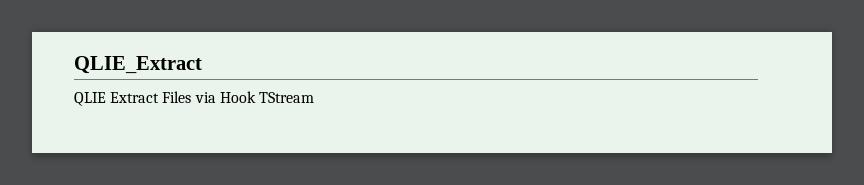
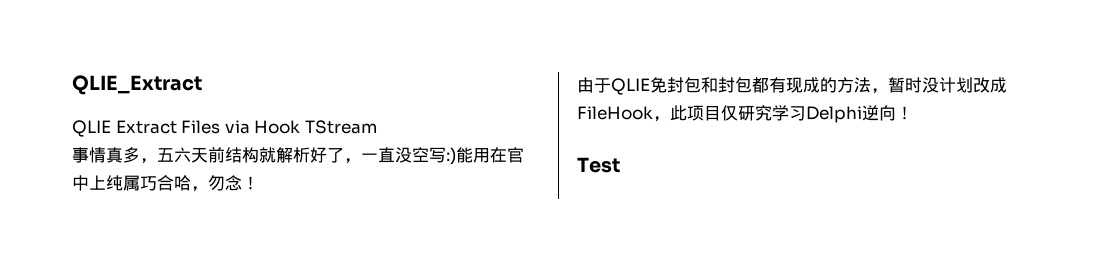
(314, 97) none -> [72,147,524,165] [72,175,259,192] [577,77,1007,95] [577,105,913,123] [577,157,620,173] // 事情真多，五六天前结构就解析好了，一直没空写:)能用在官中上纯属巧合哈，勿念！ // 由于QLIE免封包和封包都有现成的方法，暂时没计划改成FileHook，此项目仅研究学习Delphi逆向！ // Test

